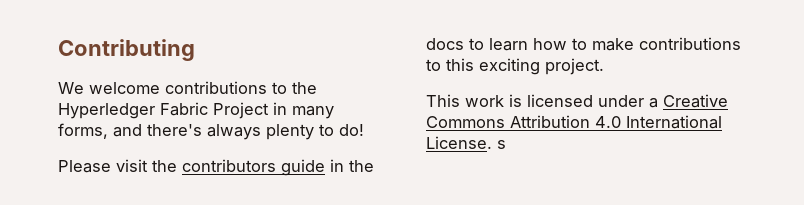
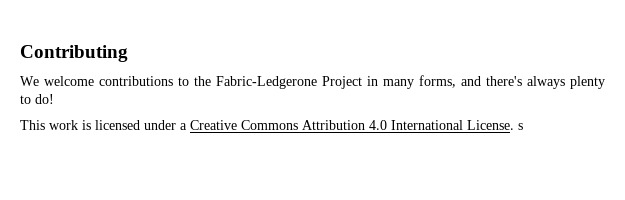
[58,102,208,119] Hyperledger Fabric -> [216,76,317,89] Fabric-Ledgerone
[58,159,374,176] [426,37,741,51] [426,58,604,75] // Please visit the contributors guide in the docs to learn how to make contributions to this exciting project. -> (54, 99) none

